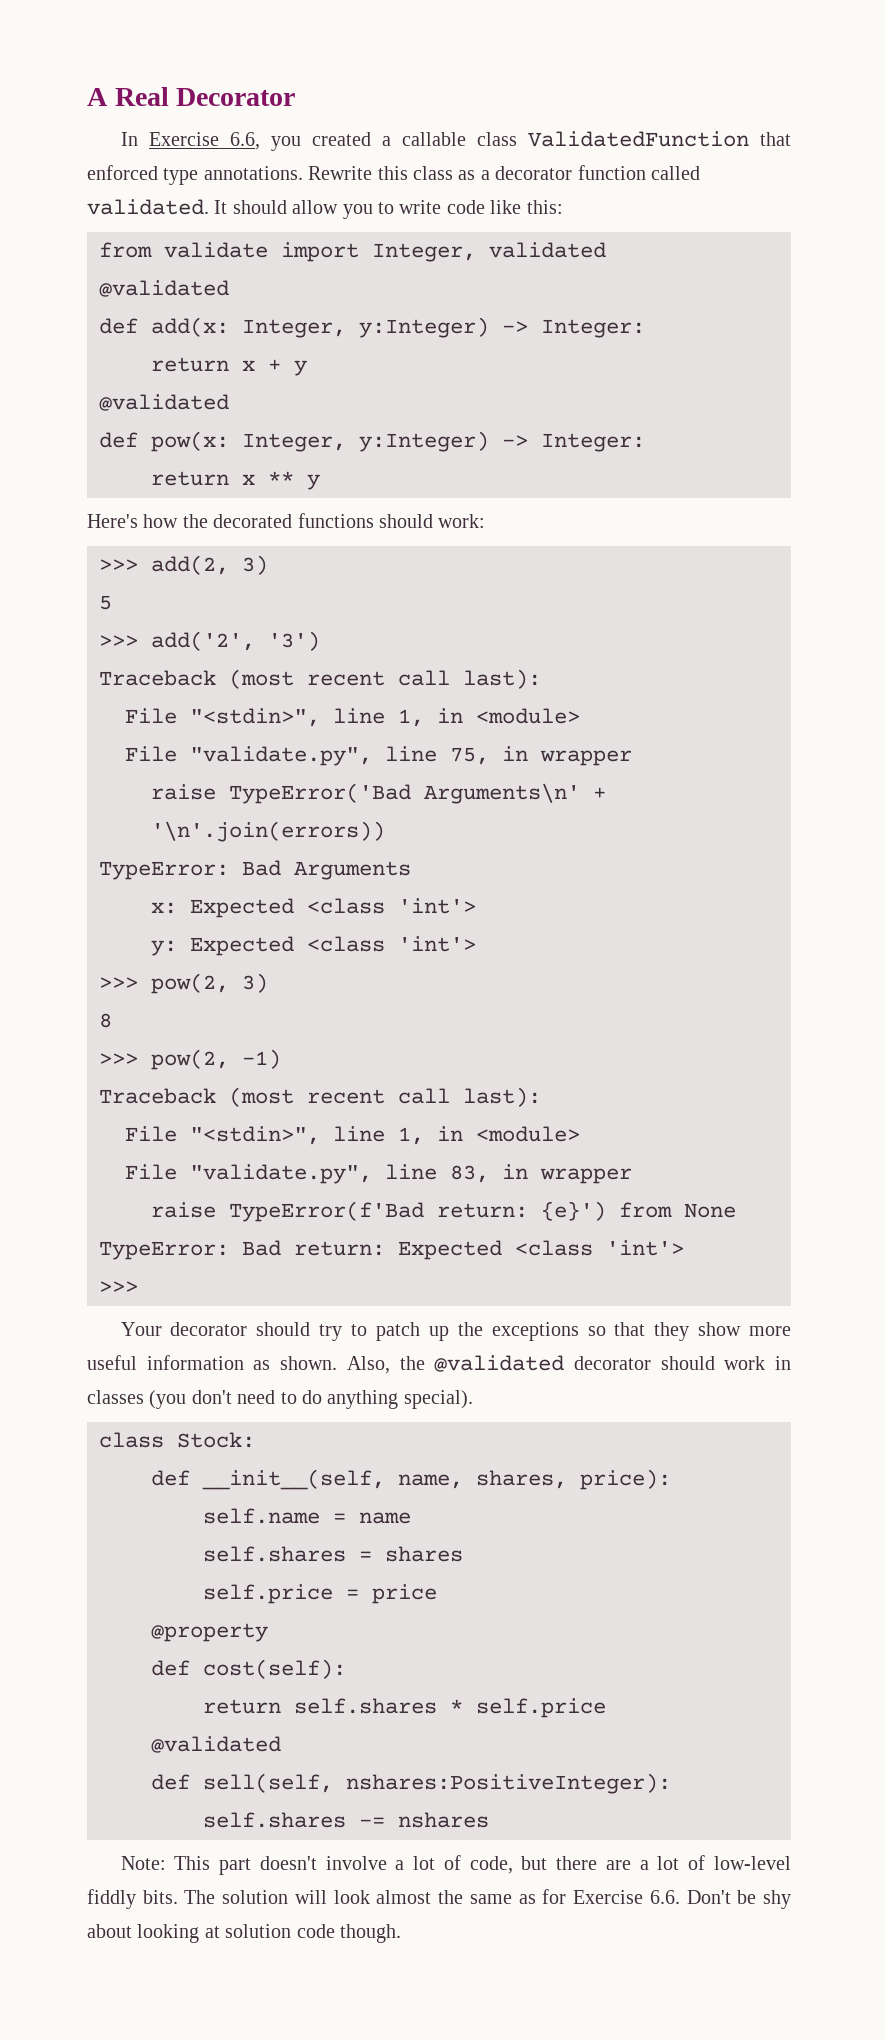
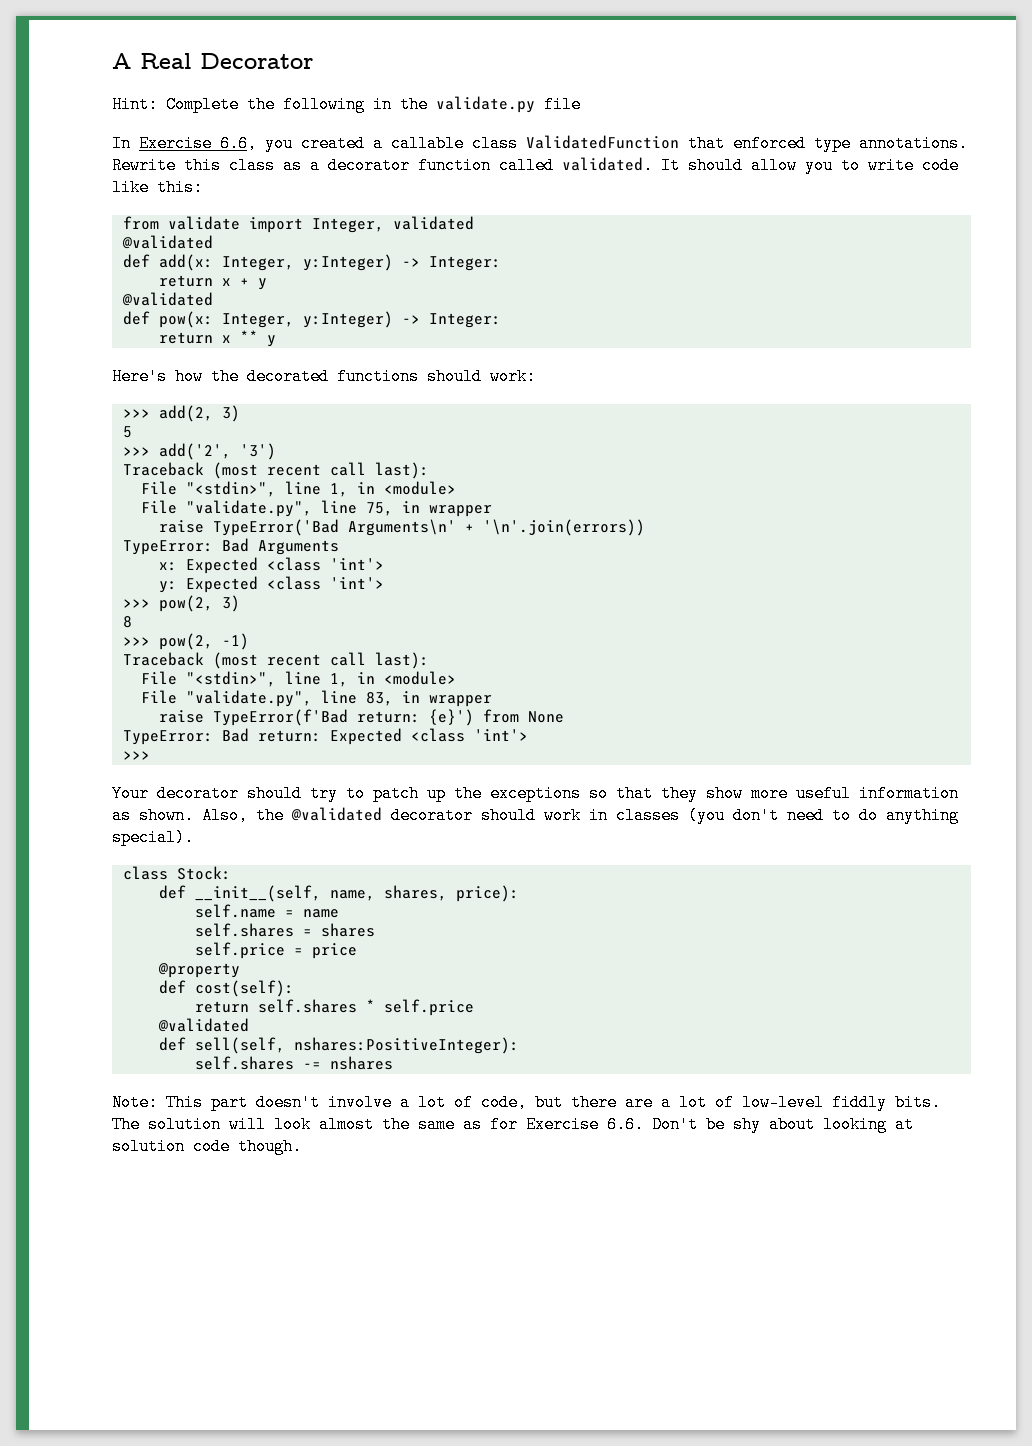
(296, 97) none -> [112,96,581,113] // Hint: Complete the following in the validate.py file

